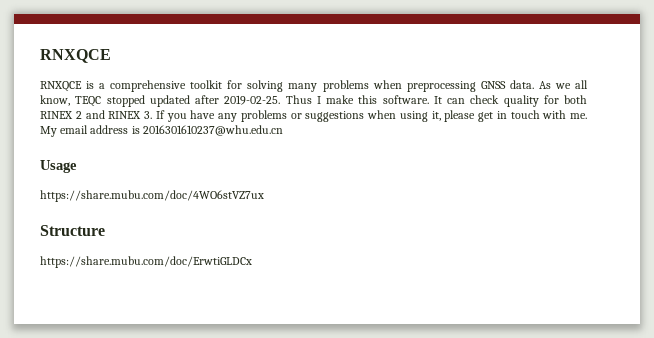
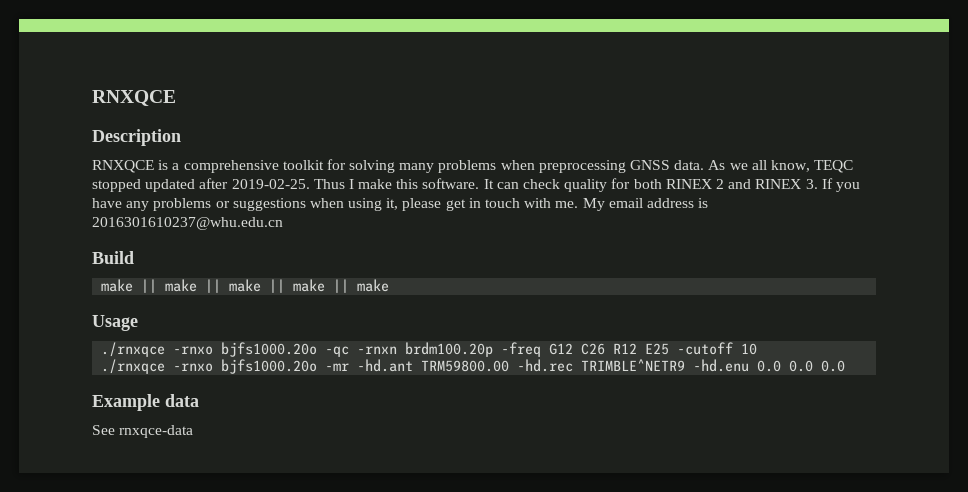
[40,49,111,63] RNXQCE -> [92,90,176,106] [92,129,181,146] RNXQCE // Description
[40,160,77,173] [40,190,264,202] [40,225,105,236] [40,256,252,268] Usage // https://share.mubu.com/doc/4WO6stVZ7ux // Structure // https://share.mubu.com/doc/ErwtiGLDCx -> [92,251,134,264] [101,279,390,293] [92,315,138,331] [101,342,758,357] [101,359,846,374] [92,394,199,411] [92,425,194,438] Build // make || make || make || make || make // Usage // ./rnxqce -rnxo bjfs1000.20o -qc -rnxn brdm100.20p -freq G12 C26 R12 E25 -cutoff 10 // ./rnxqce -rnxo bjfs1000.20o -mr -hd.ant TRM59800.00 -hd.rec TRIMBLE^NETR9 -hd.enu 0.0 0.0 0.0 // Example data // See rnxqce-data

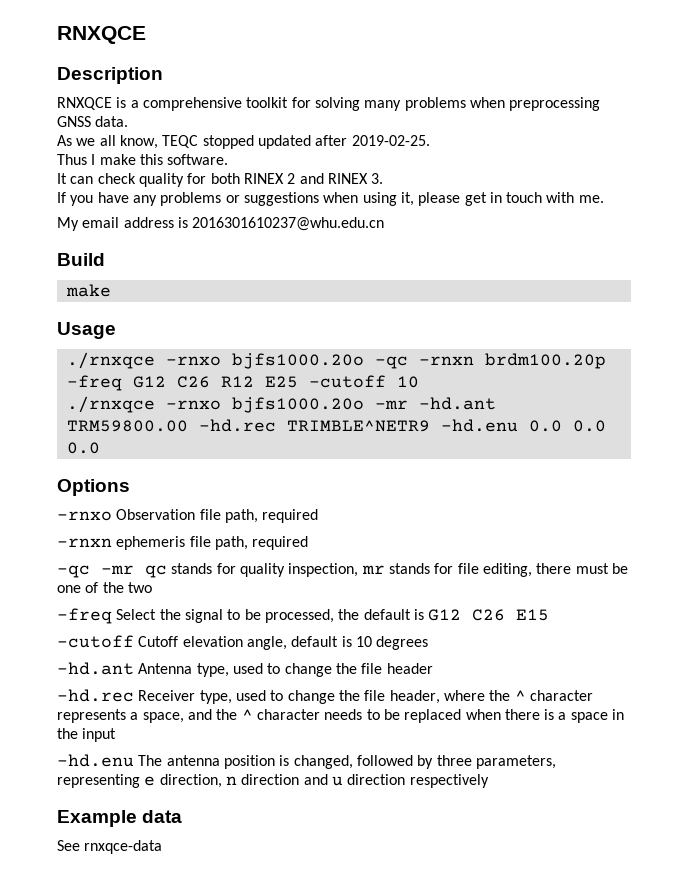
(705, 165) none -> (129, 121) //
(310, 184) none -> (430, 140) //
(480, 183) none -> (229, 159) //
(818, 184) none -> (384, 178) //
(579, 204) none -> (604, 199) //
[141,279,390,293] || make || make || make || make -> (111, 290) none
(846, 366) none -> [57,479,130,496] [57,509,319,523] [57,536,309,550] [57,563,628,578] [57,582,152,593] [57,608,550,624] [57,635,429,650] [57,662,433,677] [57,689,593,704] [57,709,625,723] [57,728,117,742] [57,754,556,769] [57,774,489,788] // Options // -rnxo Observation file path, required // -rnxn ephemeris file path, required // -qc -mr qc stands for quality inspection, mr stands for file editing, there must be one of the two // -freq Select the signal to be processed, the default is G12 C26 E15 // -cutoff Cutoff elevation angle, default is 10 degrees // -hd.ant Antenna type, used to change the file header // -hd.rec Receiver type, used to change the file header, where the ^ character represents a space, and the ^ character needs to be replaced when there is a space in the input // -hd.enu The antenna position is changed, followed by three parameters, representing e direction, n direction and u direction respectively

